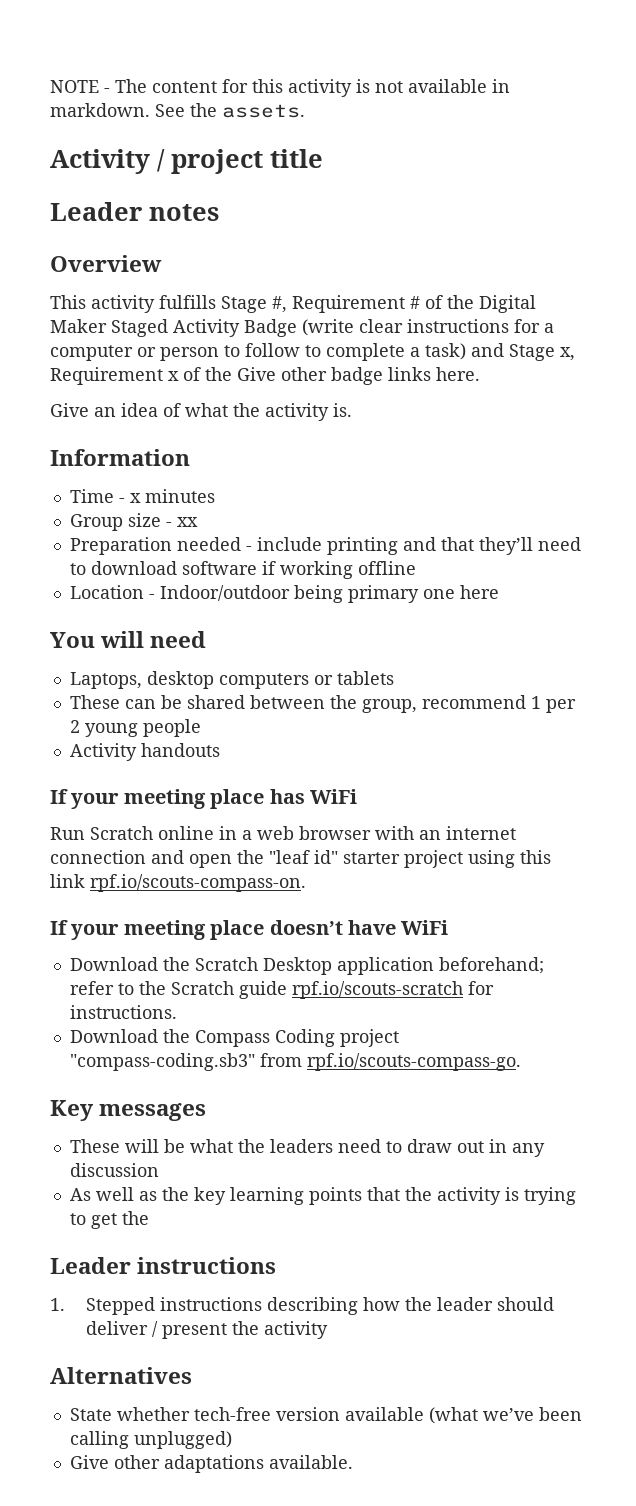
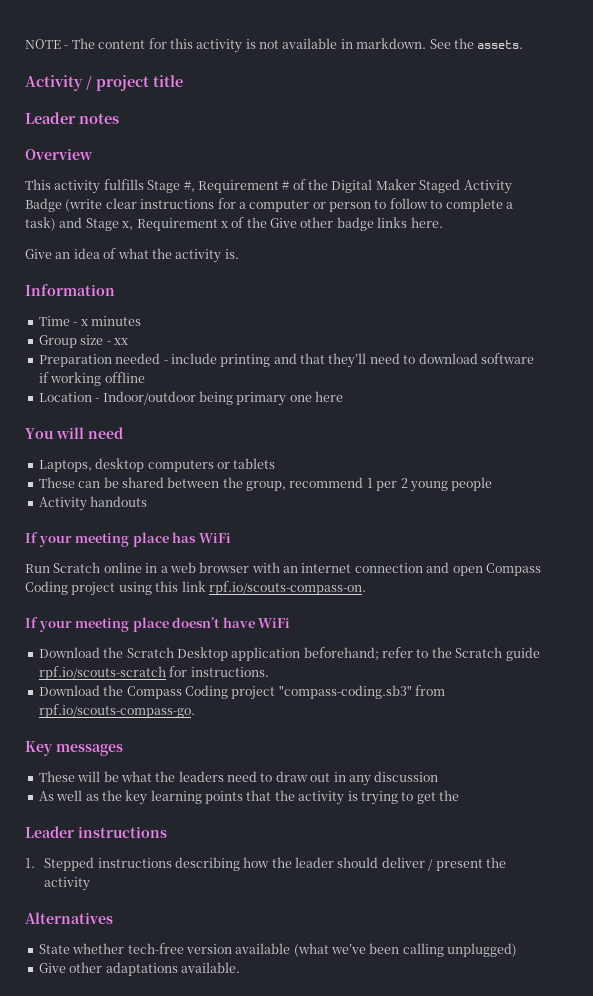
[237,850,400,864] the "leaf id" starter -> [485,563,541,576] [25,581,68,595] Compass Coding

